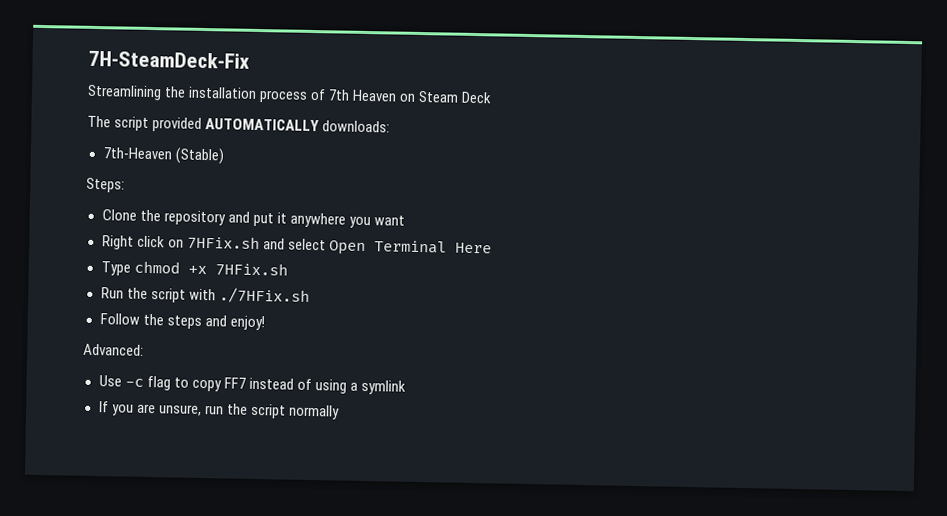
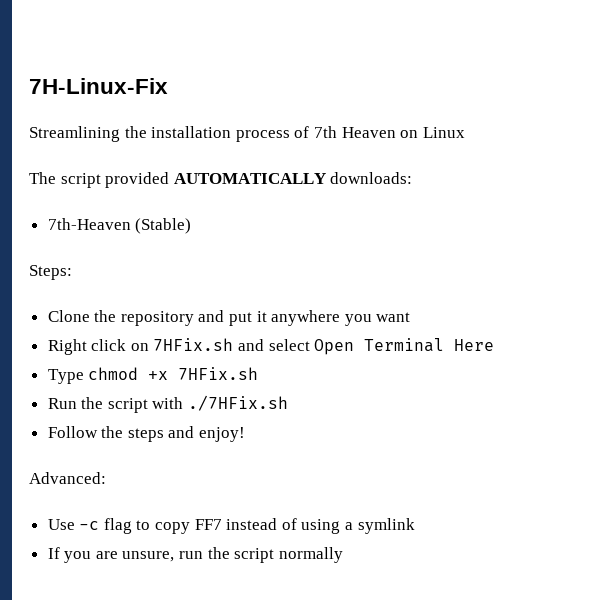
[88,50,250,69] 7H-SteamDeck-Fix -> [29,78,168,94] 7H-Linux-Fix
[418,90,493,104] Steam Deck -> [422,127,465,138] Linux

